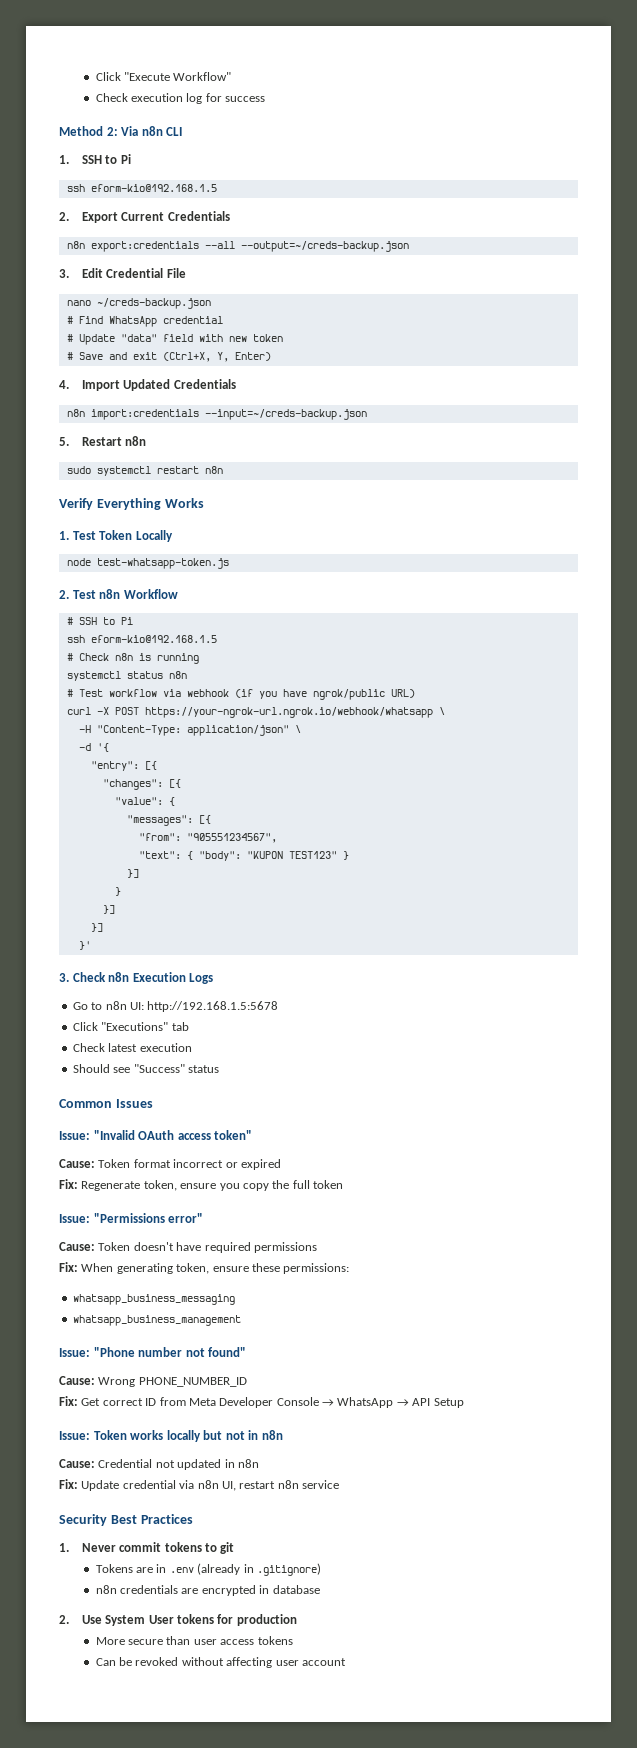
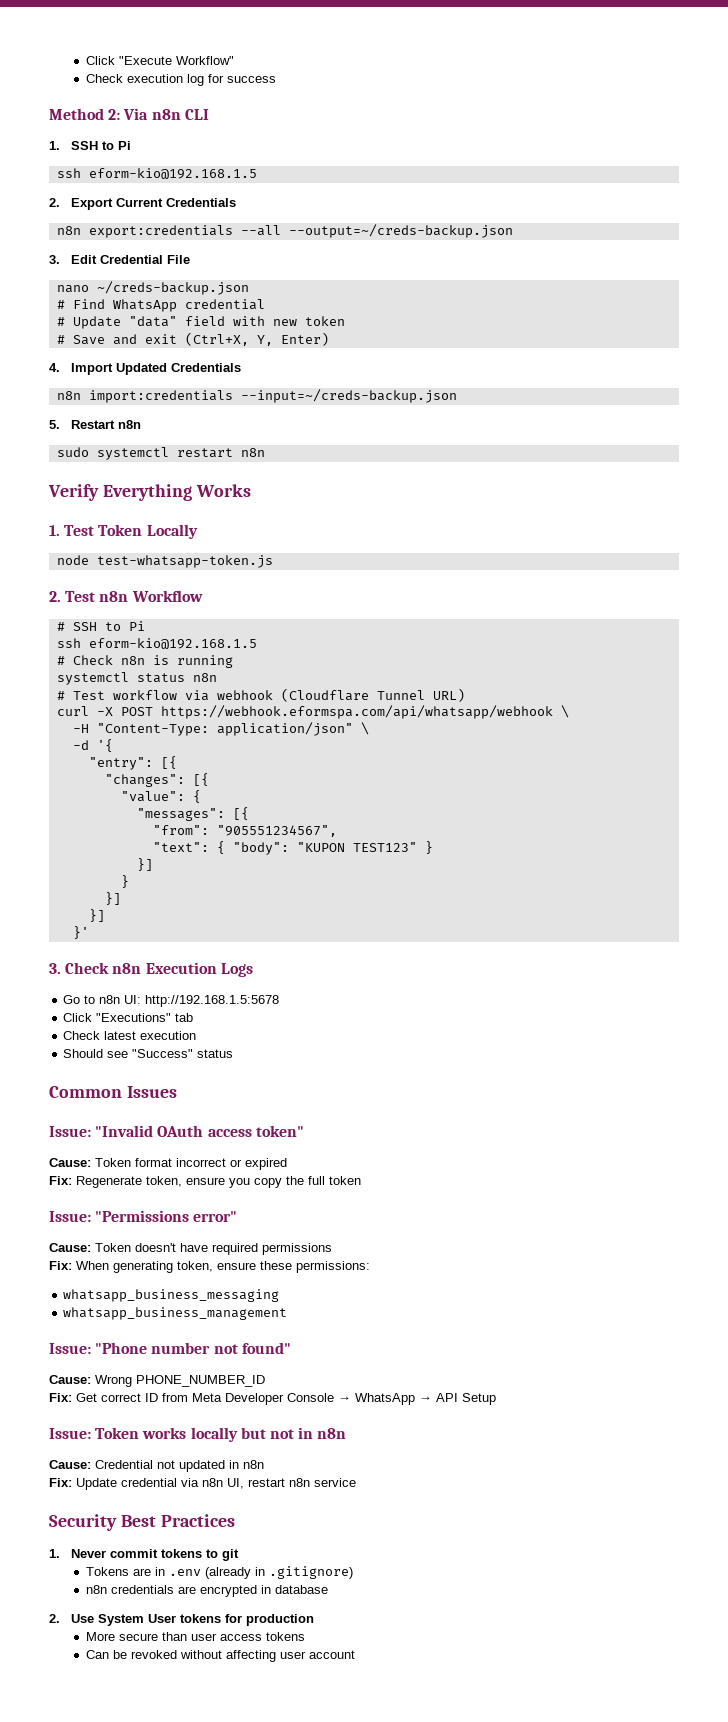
[234,689,385,700] (if you have ngrok/public -> [280,688,425,702] (Cloudflare Tunnel
[144,707,433,718] https://your-ngrok-url.ngrok.io/webhook/whatsapp -> [160,705,553,719] https://webhook.eformspa.com/api/whatsapp/webhook

